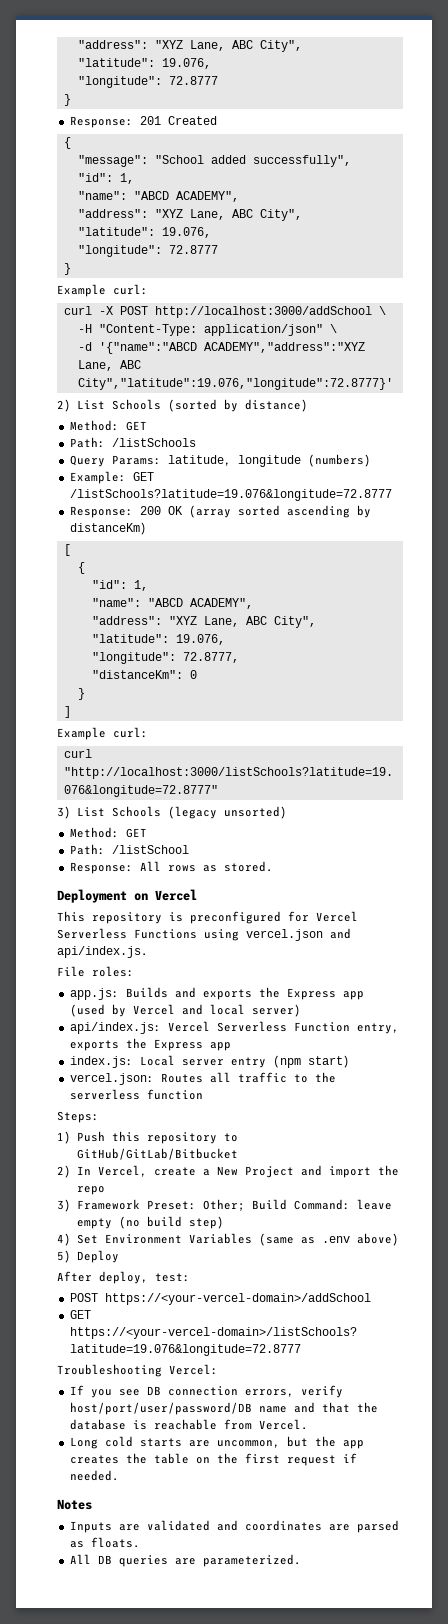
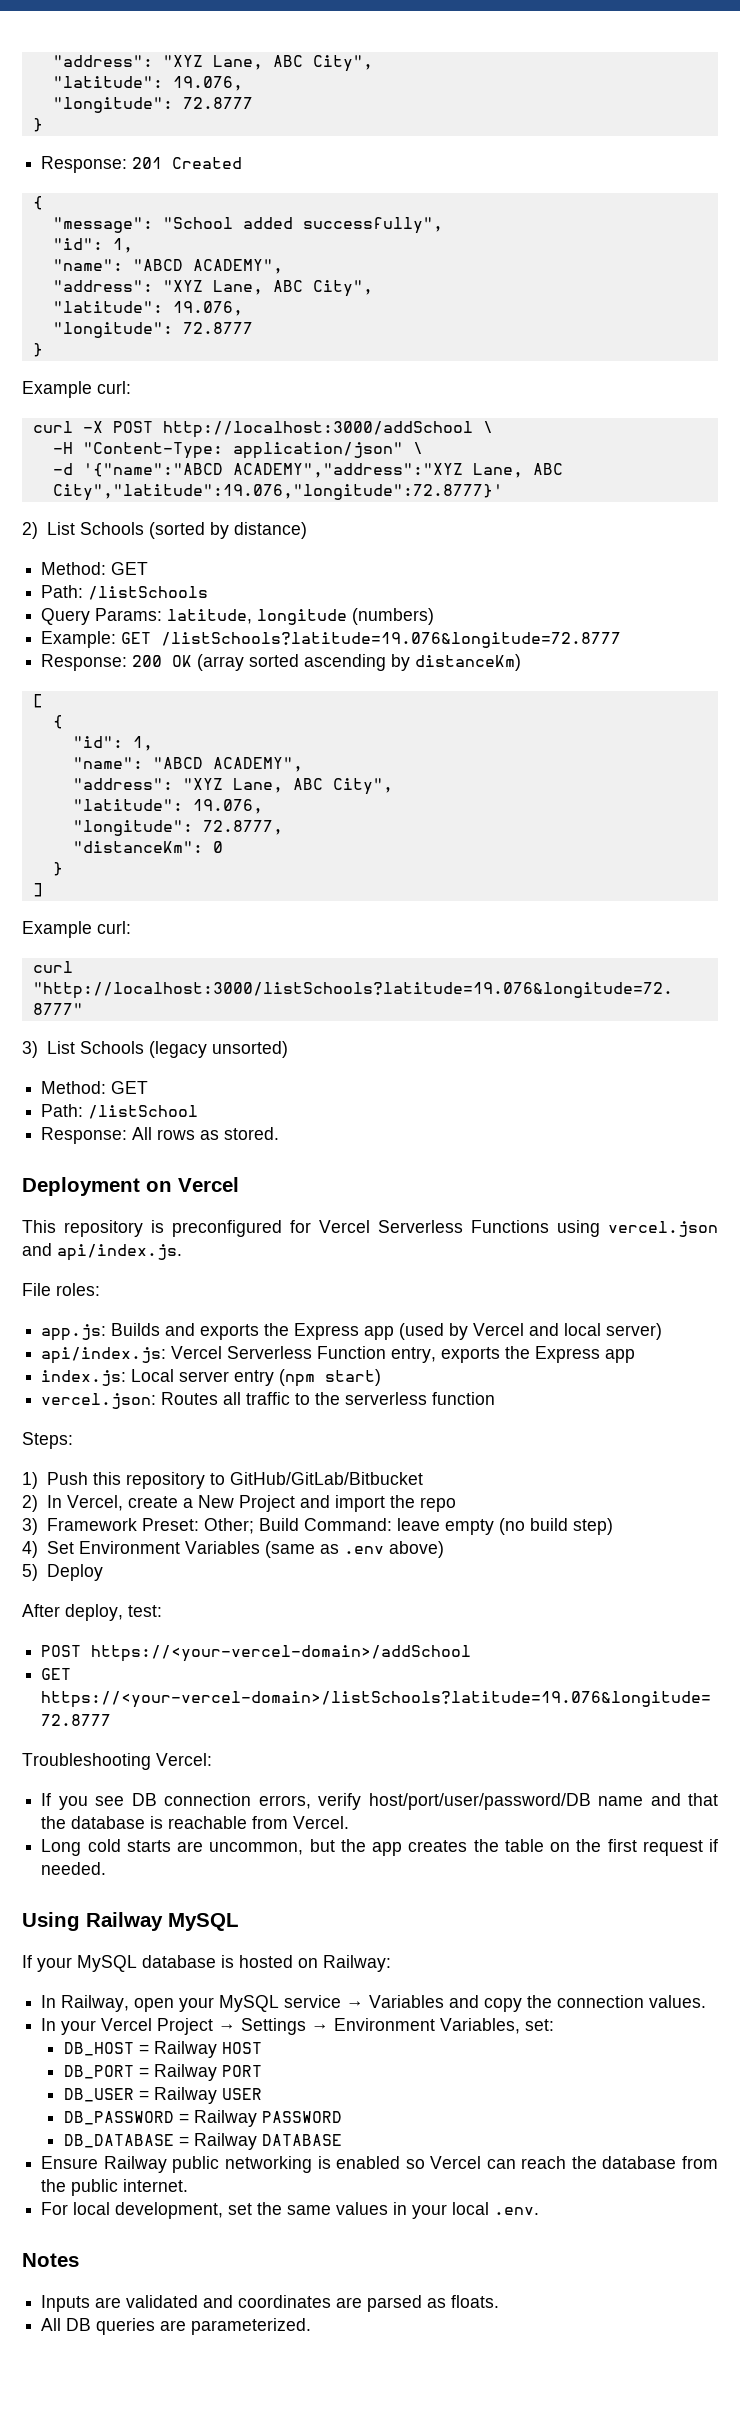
(119, 1475) none -> [22,1912,239,1931] [22,1955,391,1972] [41,1995,707,2012] [41,2018,555,2035] [63,2041,262,2058] [63,2064,262,2081] [63,2087,262,2104] [63,2110,342,2127] [63,2133,342,2150] [41,2156,718,2173] [41,2179,189,2196] [41,2202,540,2219] // Using Railway MySQL // If your MySQL database is hosted on Railway: // In Railway, open your MySQL service → Variables and copy the connection values. // In your Vercel Project → Settings → Environment Variables, set: // DB_HOST = Railway HOST // DB_PORT = Railway PORT // DB_USER = Railway USER // DB_PASSWORD = Railway PASSWORD // DB_DATABASE = Railway DATABASE // Ensure Railway public networking is enabled so Vercel can reach the database from the public internet. // For local development, set the same values in your local .env.

